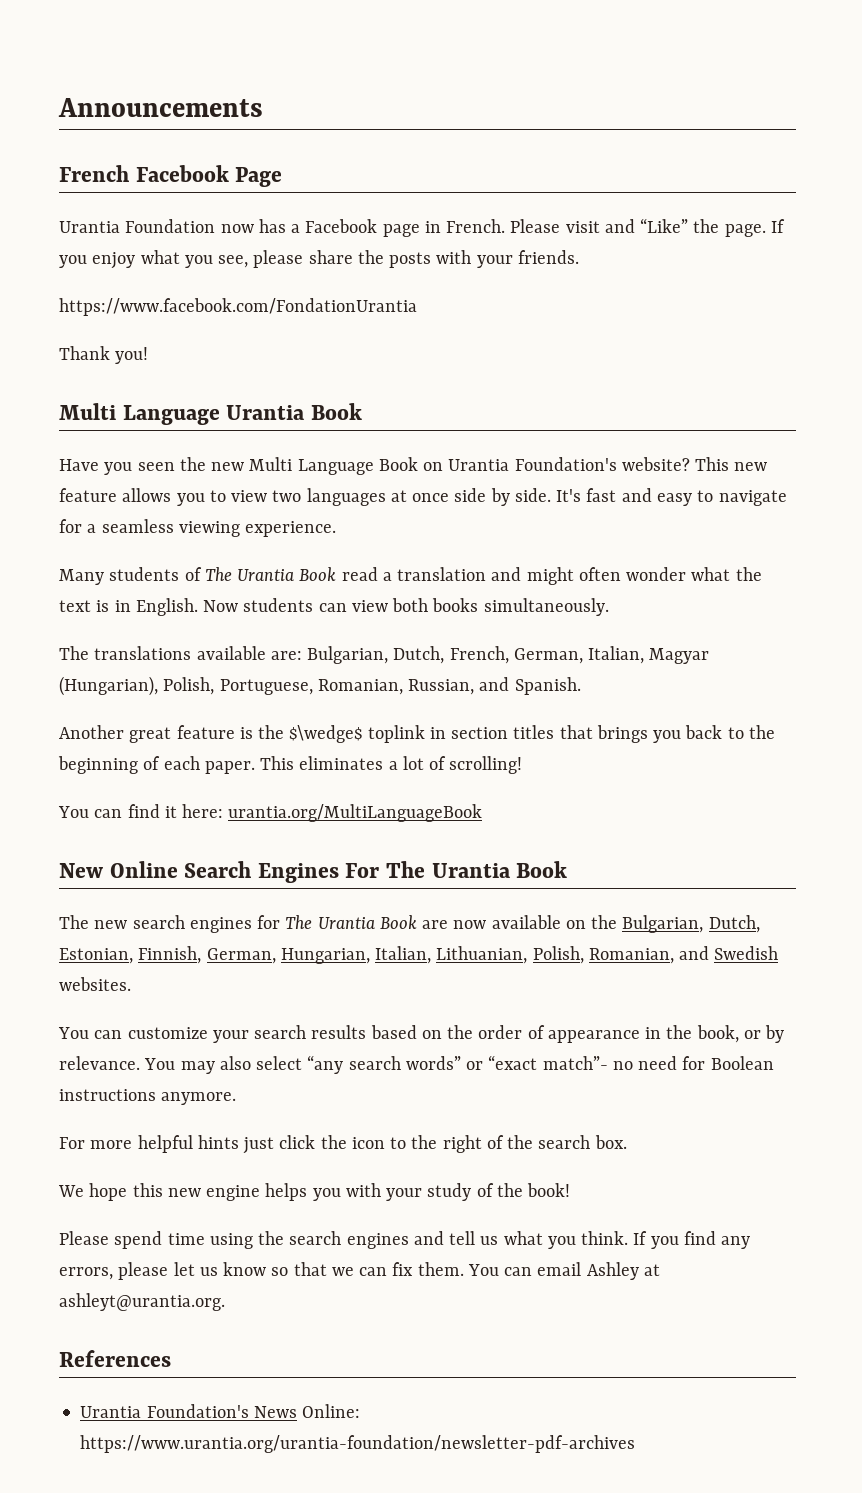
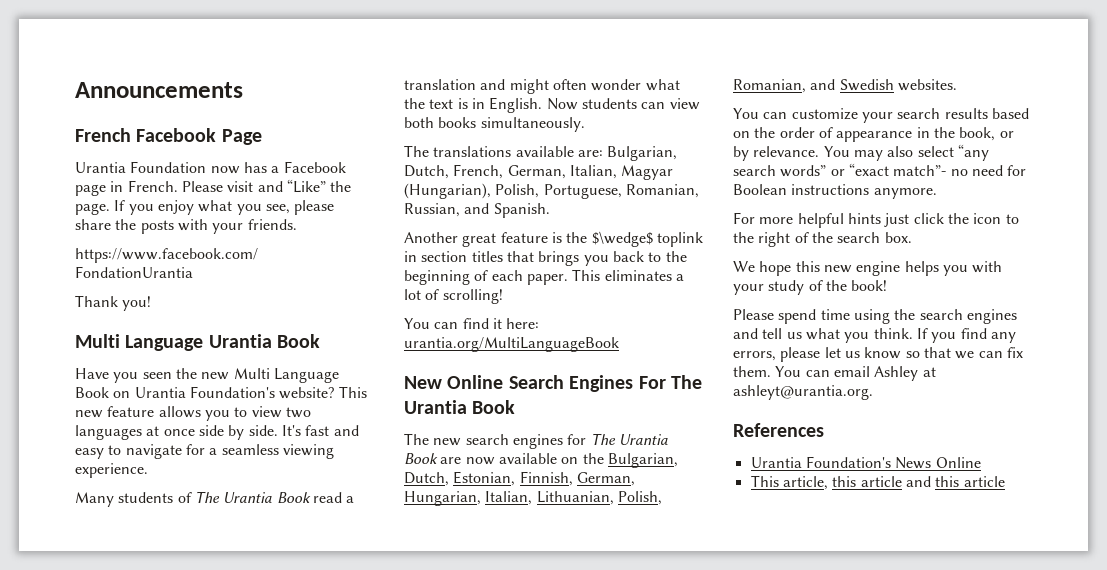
[302,1404,361,1418] [80,1435,636,1453] Online: https://www.urantia.org/urantia-foundation/newsletter-pdf-archives -> [935,457,981,468] [750,475,1005,490] Online // This article, this article and this article

